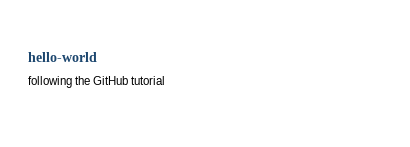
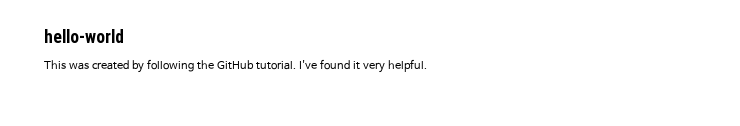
[28,76,166,88] following the GitHub tutorial -> [44,59,427,73] This was created by following the GitHub tutorial. I've found it very helpful.

